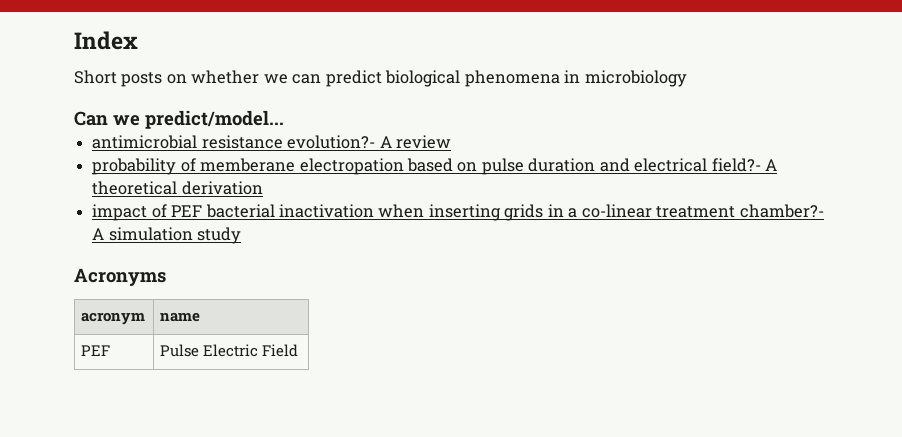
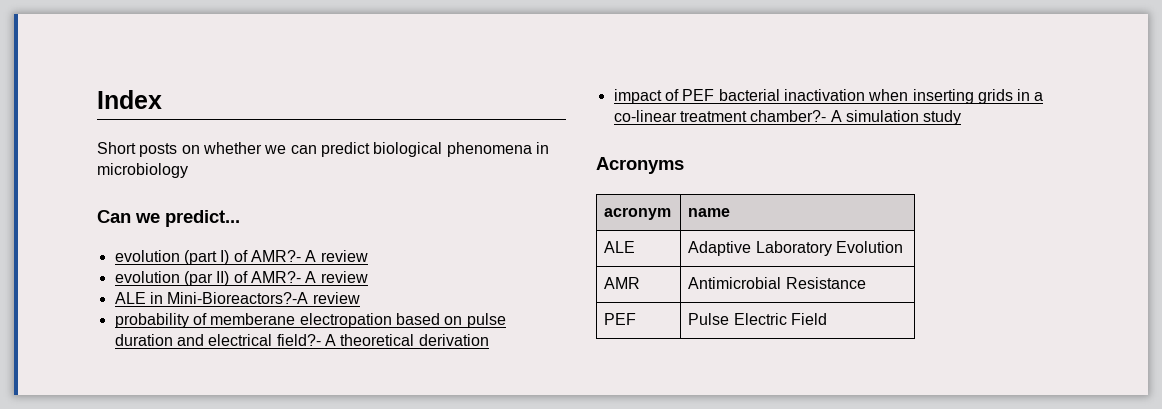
[145,110,284,129] [92,135,392,149] predict/model... // antimicrobial resistance evolution?- A -> [165,210,240,227] [114,250,368,265] [114,271,368,286] [114,292,309,304] predict... // evolution (part I) of AMR?- A review // evolution (par II) of AMR?- A review // ALE in Mini-Bioreactors?-A
(201, 317) none -> [604,241,636,253] [688,241,903,256] [604,277,641,289] [688,277,866,289] // ALE | Adaptive Laboratory Evolution // AMR | Antimicrobial Resistance

